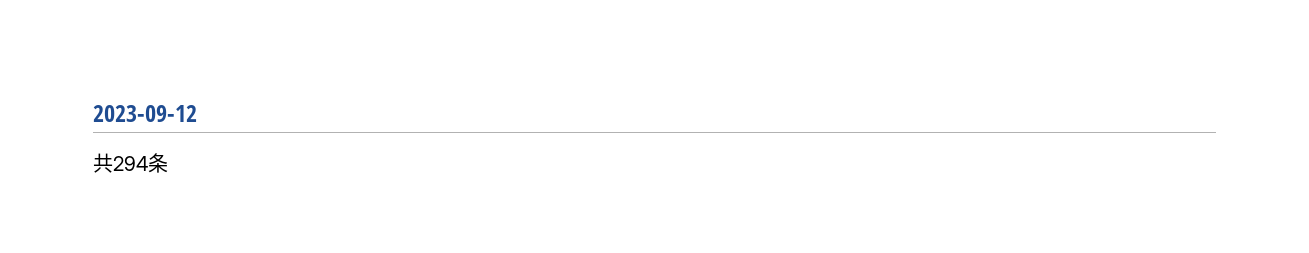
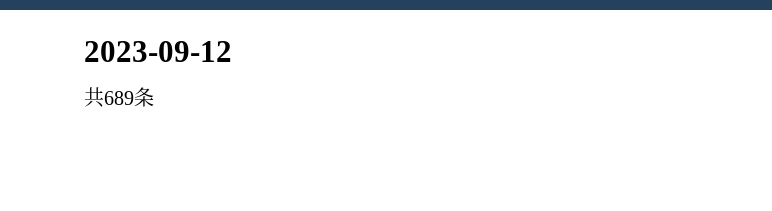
[113,156,148,171] 294 -> [104,91,134,105] 689

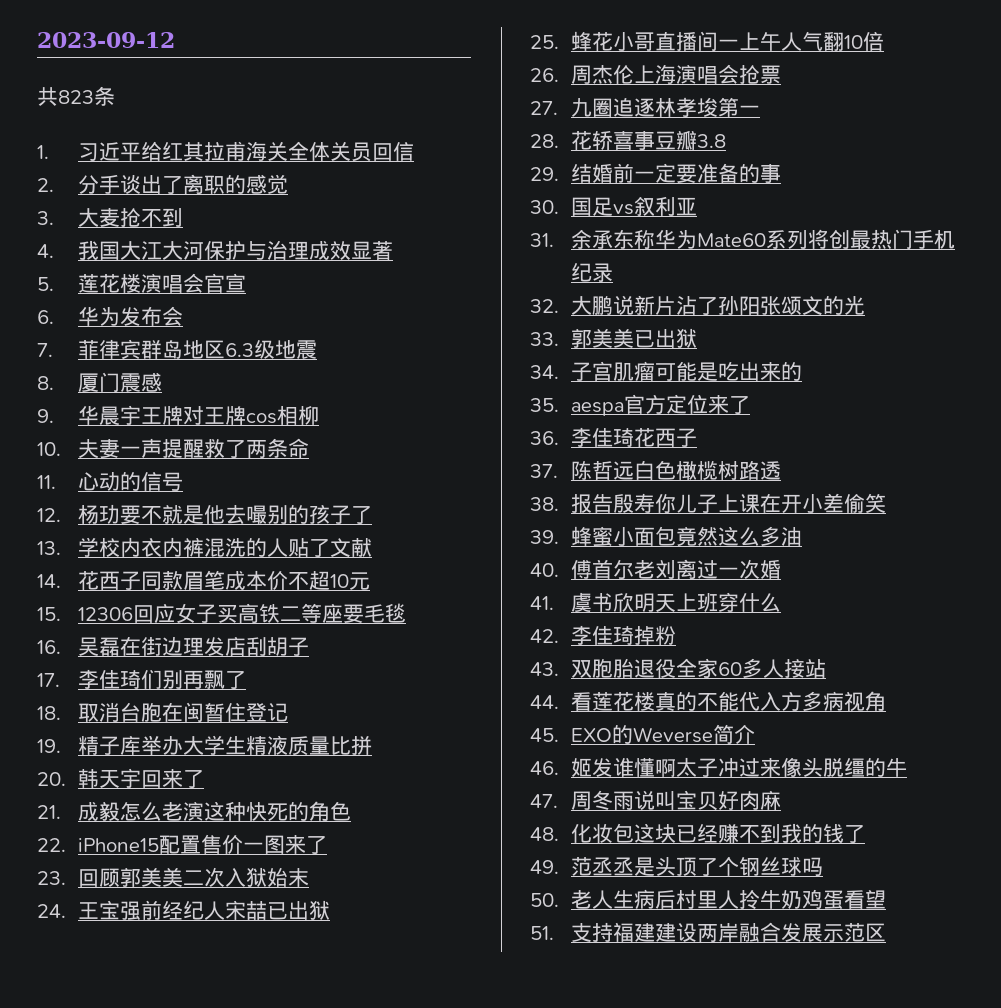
[104,87,154,107] 689条 -> [58,86,115,106] [37,141,414,162] [37,174,288,195] [37,208,183,227] [37,240,393,260] [37,273,246,293] [37,306,183,326] [37,339,317,360] [37,372,162,392] [37,405,319,426] [37,438,309,459] [37,472,183,491] [37,504,372,525] [37,537,372,558] [37,570,370,591] [37,603,406,623] [37,636,309,657] [37,669,246,690] [37,702,288,722] [37,735,372,756] [37,768,204,788] [37,801,351,821] [37,834,327,854] [37,867,309,887] [37,900,330,920] [530,31,884,51] [530,64,781,84] [530,97,760,117] [530,130,726,150] [530,163,781,183] [530,196,697,216] [530,229,955,249] [570,263,613,282] [530,295,865,316] [530,328,697,348] [530,361,802,381] [530,394,750,416] [530,427,697,447] [530,460,781,480] [530,493,886,514] [530,526,802,547] [530,559,781,580] [530,592,781,613] [530,625,676,645] [530,658,826,678] [530,691,886,712] [530,724,755,744] [530,757,907,777] [530,790,781,811] [530,823,865,843] [530,857,823,876] [530,889,886,910] [530,922,886,943] 823条 // 1.习近平给红其拉甫海关全体关员回信 // 2.分手谈出了离职的感觉 // 3.大麦抢不到 // 4.我国大江大河保护与治理成效显著 // 5.莲花楼演唱会官宣 // 6.华为发布会 // 7.菲律宾群岛地区6.3级地震 // 8.厦门震感 // 9.华晨宇王牌对王牌cos相柳 // 10.夫妻一声提醒救了两条命 // 11.心动的信号 // 12.杨玏要不就是他去嘬别的孩子了 // 13.学校内衣内裤混洗的人贴了文献 // 14.花西子同款眉笔成本价不超10元 // 15. 12306回应女子买高铁二等座要毛毯 // 16.吴磊在街边理发店刮胡子 // 17.李佳琦们别再飘了 // 18.取消台胞在闽暂住登记 // 19.精子库举办大学生精液质量比拼 // 20.韩天宇回来了 // 21.成毅怎么老演这种快死的角色 // 22. iPhone15配置售价一图来了 // 23.回顾郭美美二次入狱始末 // 24.王宝强前经纪人宋喆已出狱 // 25.蜂花小哥直播间一上午人气翻10倍 // 26.周杰伦上海演唱会抢票 // 27.九圈追逐林孝埈第一 // 28.花轿喜事豆瓣3.8 // 29.结婚前一定要准备的事 // 30.国足vs叙利亚 // 31.余承东称华为Mate60系列将创最热门手机纪录 // 32.大鹏说新片沾了孙阳张颂文的光 // 33.郭美美已出狱 // 34.子宫肌瘤可能是吃出来的 // 35. aespa官方定位来了 // 36.李佳琦花西子 // 37.陈哲远白色橄榄树路透 // 38.报告殷寿你儿子上课在开小差偷笑 // 39.蜂蜜小面包竟然这么多油 // 40.傅首尔老刘离过一次婚 // 41.虞书欣明天上班穿什么 // 42.李佳琦掉粉 // 43.双胞胎退役全家60多人接站 // 44.看莲花楼真的不能代入方多病视角 // 45. EXO的Weverse简介 // 46.姬发谁懂啊太子冲过来像头脱缰的牛 // 47.周冬雨说叫宝贝好肉麻 // 48.化妆包这块已经赚不到我的钱了 // 49.范丞丞是头顶了个钢丝球吗 // 50.老人生病后村里人拎牛奶鸡蛋看望 // 51.支持福建建设两岸融合发展示范区

